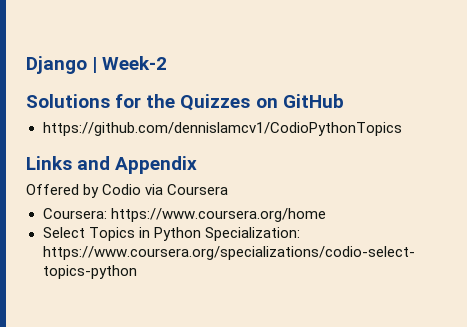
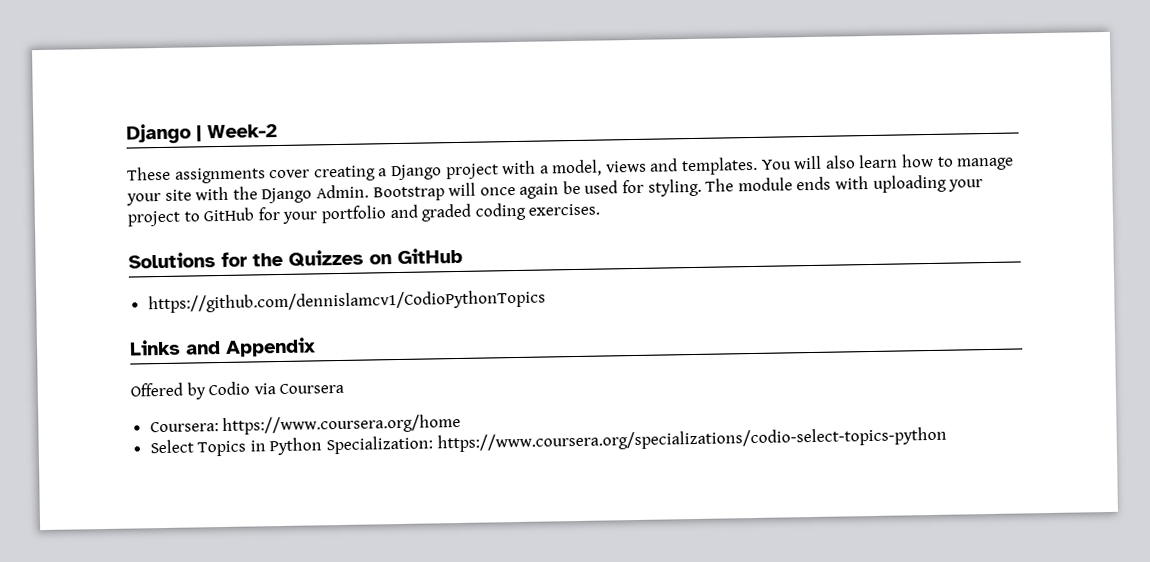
(168, 63) none -> [127,153,1015,184] [126,174,984,206] [127,202,601,227] // These assignments cover creating a Django project with a model, views and templates. You will also learn how to manage your site with the Django Admin. Bootstrap will once again be used for styling. The module ends with uploading your project to GitHub for your portfolio and graded coding exercises.

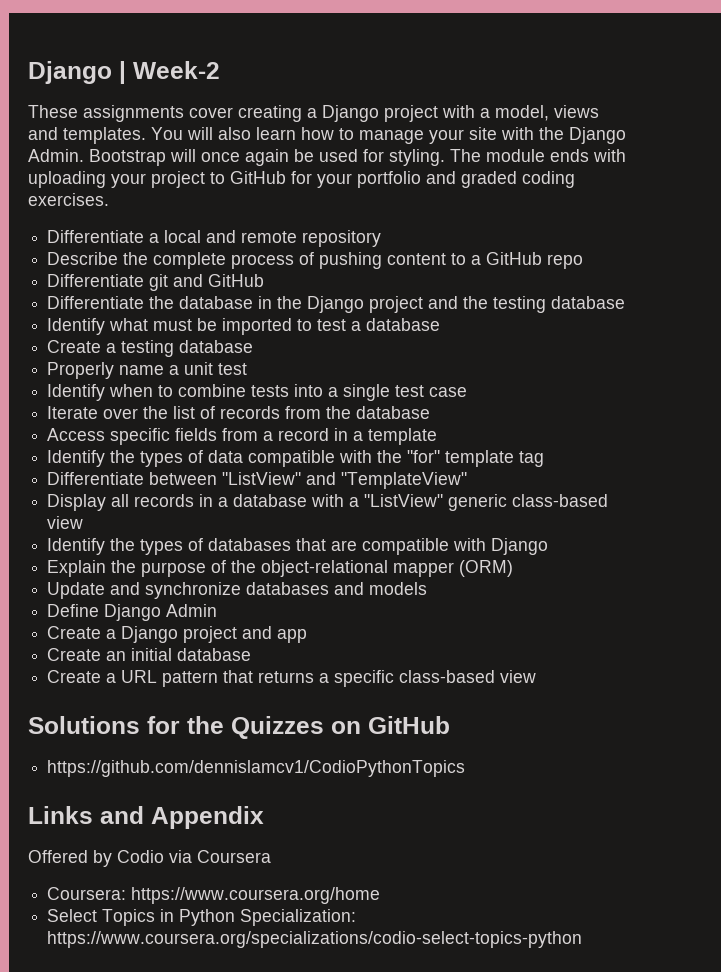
(601, 209) none -> [47,230,382,247] [47,252,584,269] [47,274,265,291] [47,296,626,313] [47,318,441,335] [47,340,254,357] [47,362,248,379] [47,384,468,401] [47,406,431,419] [47,428,438,445] [47,450,545,467] [47,472,468,489] [47,494,609,511] [47,516,84,529] [47,538,549,555] [47,560,514,577] [47,582,428,599] [47,604,218,621] [47,626,308,643] [47,648,252,661] [47,670,537,687] // Differentiate a local and remote repository // Describe the complete process of pushing content to a GitHub repo // Differentiate git and GitHub // Differentiate the database in the Django project and the testing database // Identify what must be imported to test a database // Create a testing database // Properly name a unit test // Identify when to combine tests into a single test case // Iterate over the list of records from the database // Access specific fields from a record in a template // Identify the types of data compatible with the "for" template tag // Differentiate between "ListView" and "TemplateView" // Display all records in a database with a "ListView" generic class-based view // Identify the types of databases that are compatible with Django // Explain the purpose of the object-relational mapper (ORM) // Update and synchronize databases and models // Define Django Admin // Create a Django project and app // Create an initial database // Create a URL pattern that returns a specific class-based view

